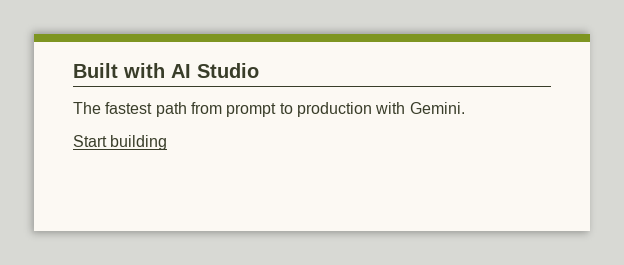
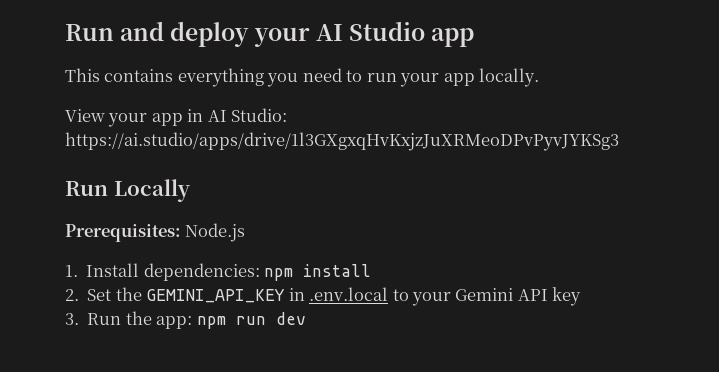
[73,63,259,78] [73,102,465,117] [73,135,168,150] Built with AI Studio // The fastest path from prompt to production with Gemini. // Start building -> [65,21,475,47] [65,68,540,87] [65,108,288,127] [65,132,619,151] [65,179,190,202] [65,223,246,242] [65,263,372,281] [65,287,582,306] [65,311,306,329] Run and deploy your AI Studio app // This contains everything you need to run your app locally. // View your app in AI Studio: https://ai.studio/apps/drive/1l3GXgxqHvKxjzJuXRMeoDPvPyvJYKSg3 // Run Locally // Prerequisites: Node.js // 1. Install dependencies: npm install // 2. Set the GEMINI_API_KEY in .env.local to your Gemini API key // 3. Run the app: npm run dev

